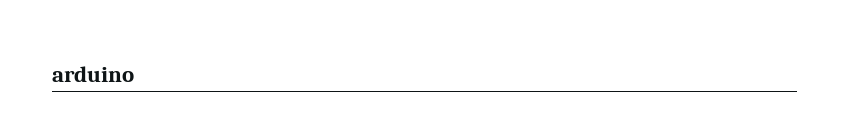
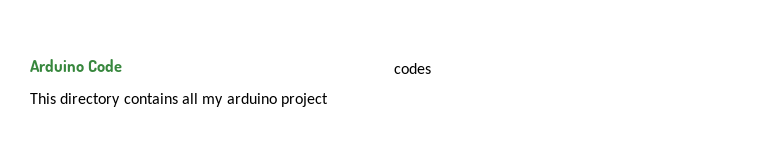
[52,66,134,82] arduino -> [30,59,123,72] [30,93,328,107] [394,63,431,74] Arduino Code // This directory contains all my arduino project codes

